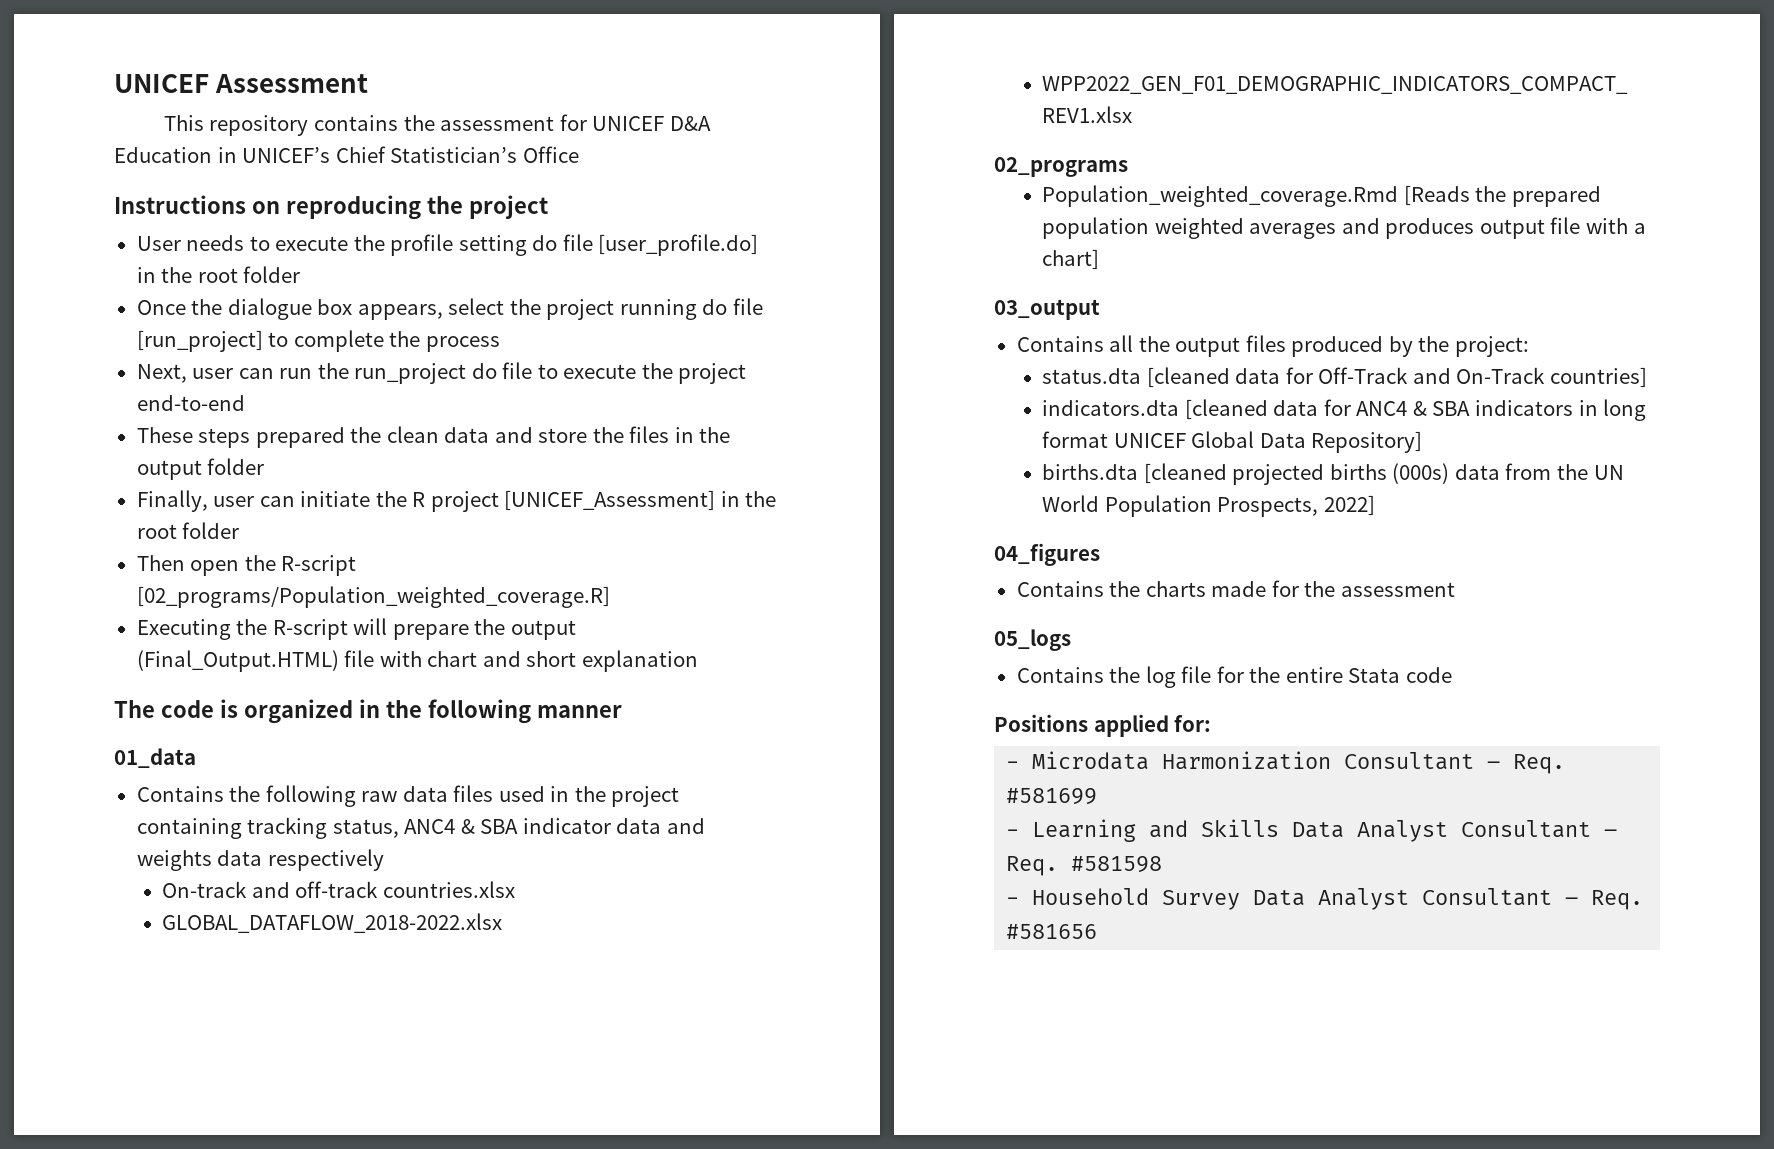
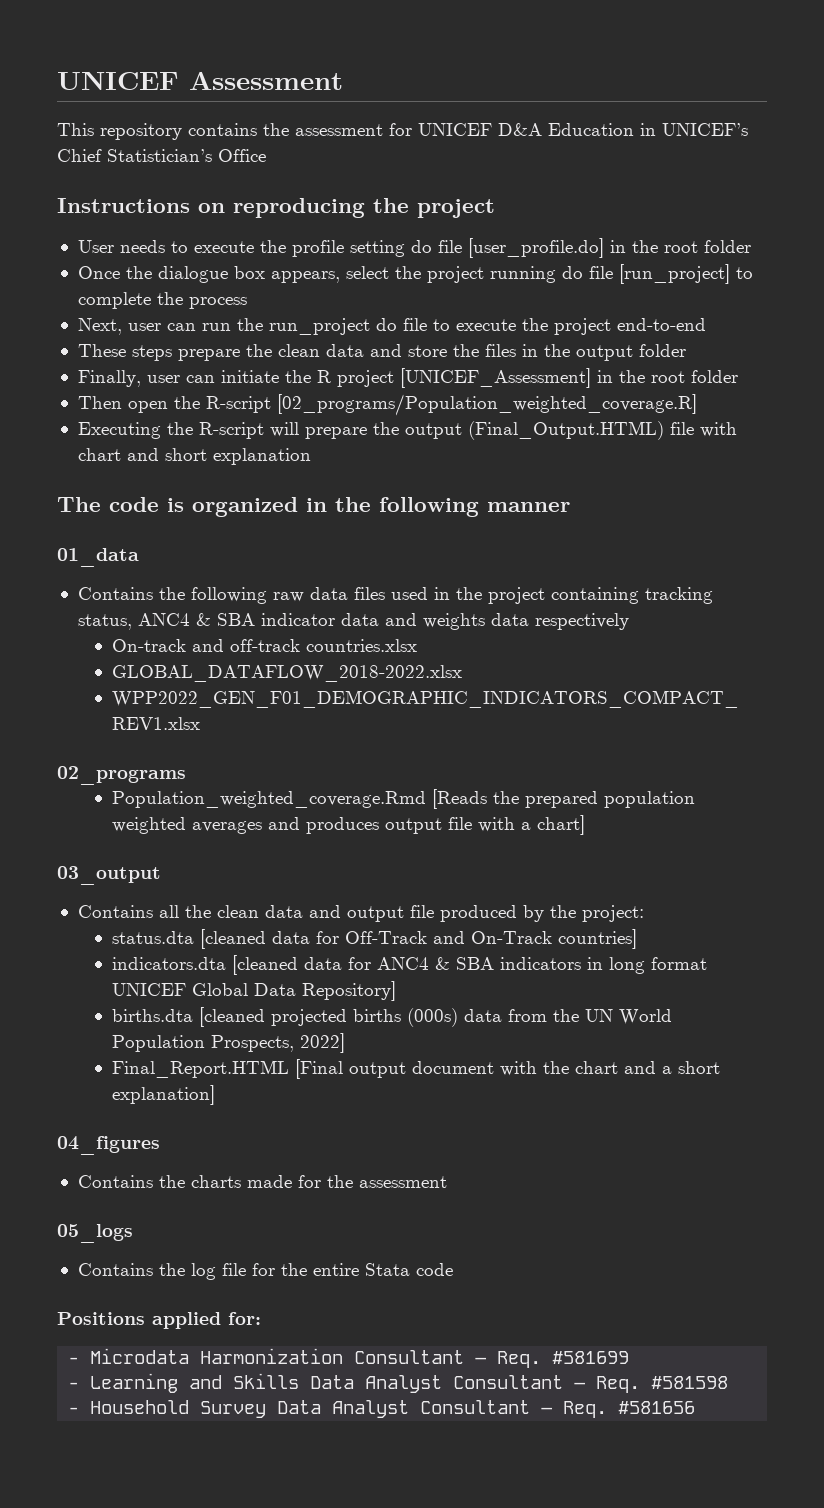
[255,427,345,448] prepared -> [177,349,240,361] prepare
[1175,335,1286,357] output files -> [216,905,434,922] clean data and output file
(1375, 505) none -> [112,1059,721,1079] [112,1085,216,1105] // Final_Report.HTML [Final output document with the chart and a short explanation]

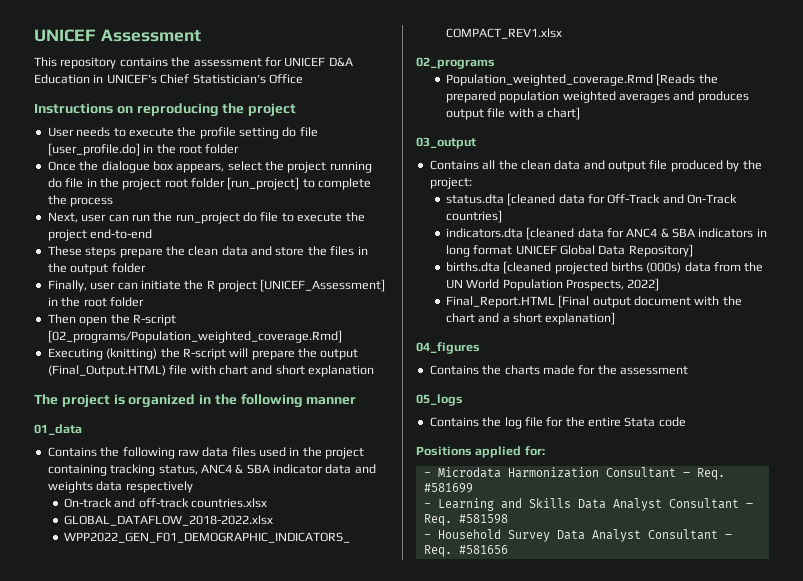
(613, 272) none -> [86,178,225,190] in the project root folder
[276,394,697,416] [02_programs/Population_weighted_coverage.R] -> [47,330,342,343] [02_programs/Population_weighted_coverage.Rmd]
(161, 430) none -> [106,348,158,360] (knitting)
[109,497,159,512] code -> [61,394,110,408] project

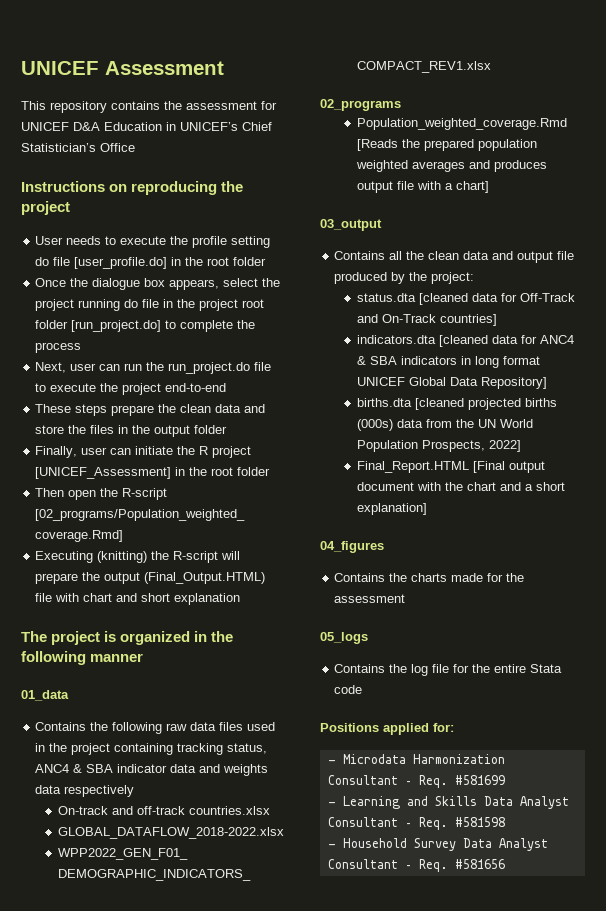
[227,177,300,190] [run_project] -> [71,320,162,332] [run_project.do]
[175,212,257,224] run_project do -> [168,362,251,374] run_project.do

